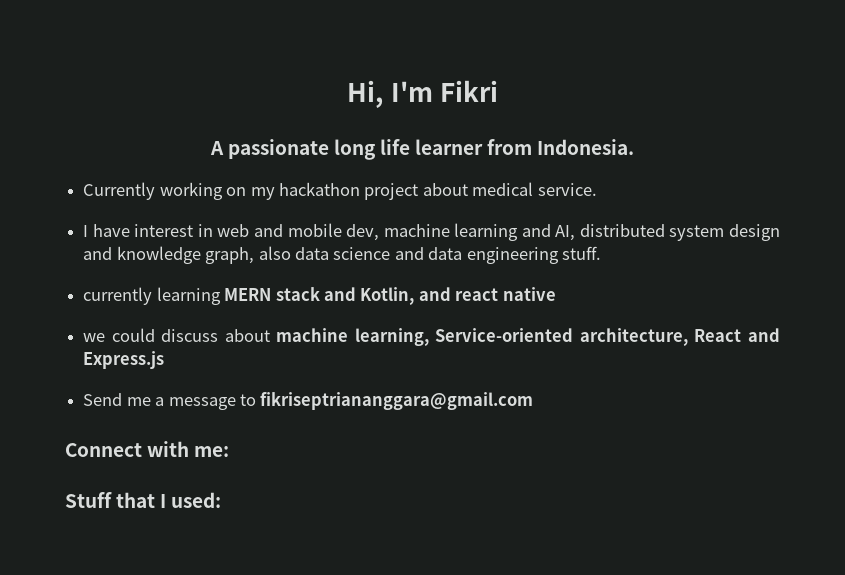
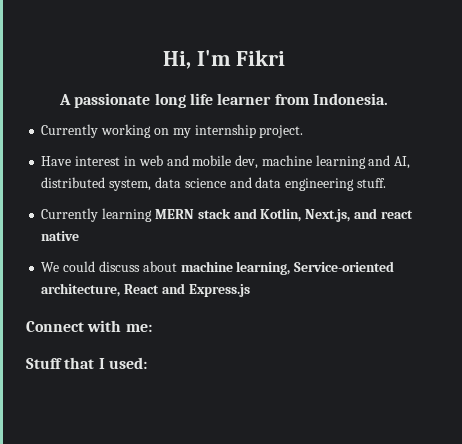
[278,182,597,200] [83,224,130,237] hackathon project about medical service. // I have -> [194,124,304,138] [41,156,72,166] internship project. // Have
[669,224,781,241] [83,246,291,264] system design and knowledge graph, also -> [109,179,152,191] system,
[83,287,153,305] currently -> [41,208,99,222] Currently
(415, 296) none -> [305,209,351,222] Next.js,
[83,333,106,342] we -> [41,262,60,272] We
[83,392,534,410] // Send me a message to fikriseptriananggara@gmail.com -> (250, 290) none

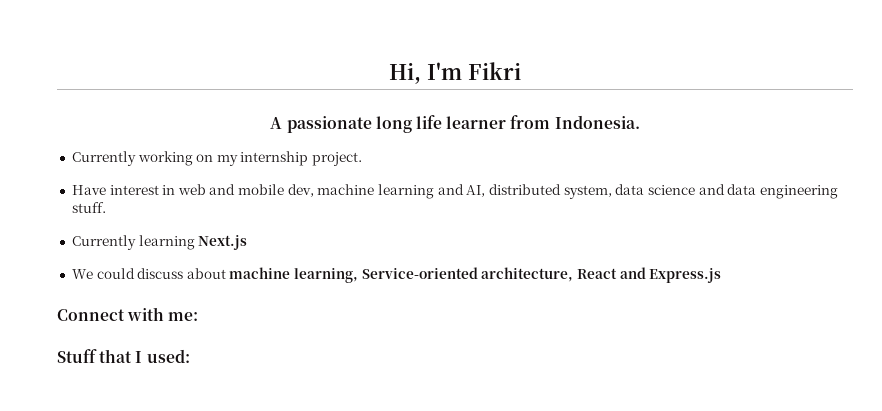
[154,208,413,222] [41,231,80,241] MERN stack and Kotlin, Next.js, and react native -> [198,235,248,250] Next.js

